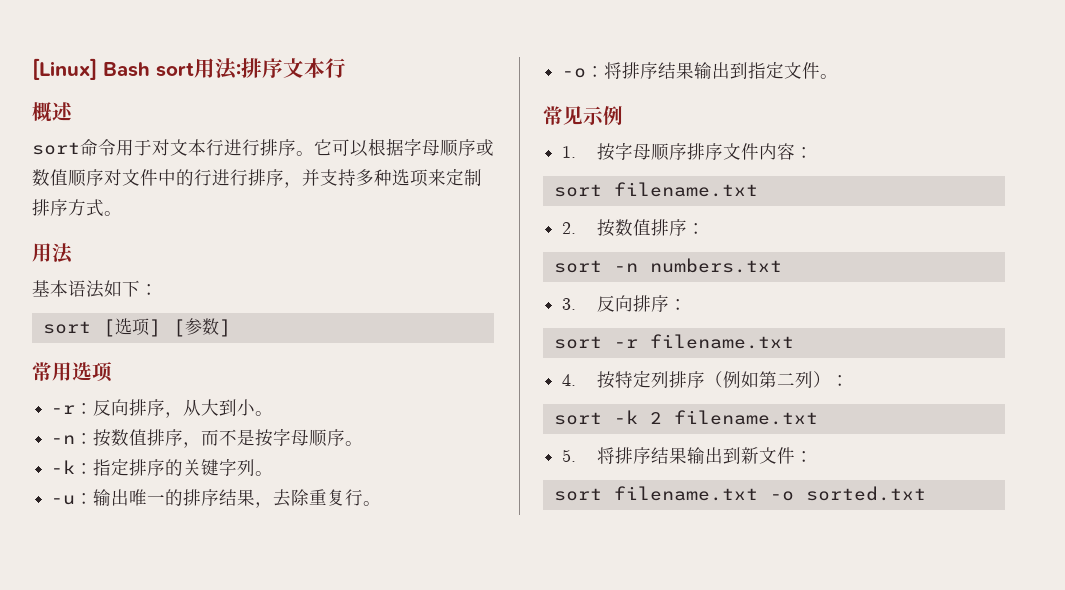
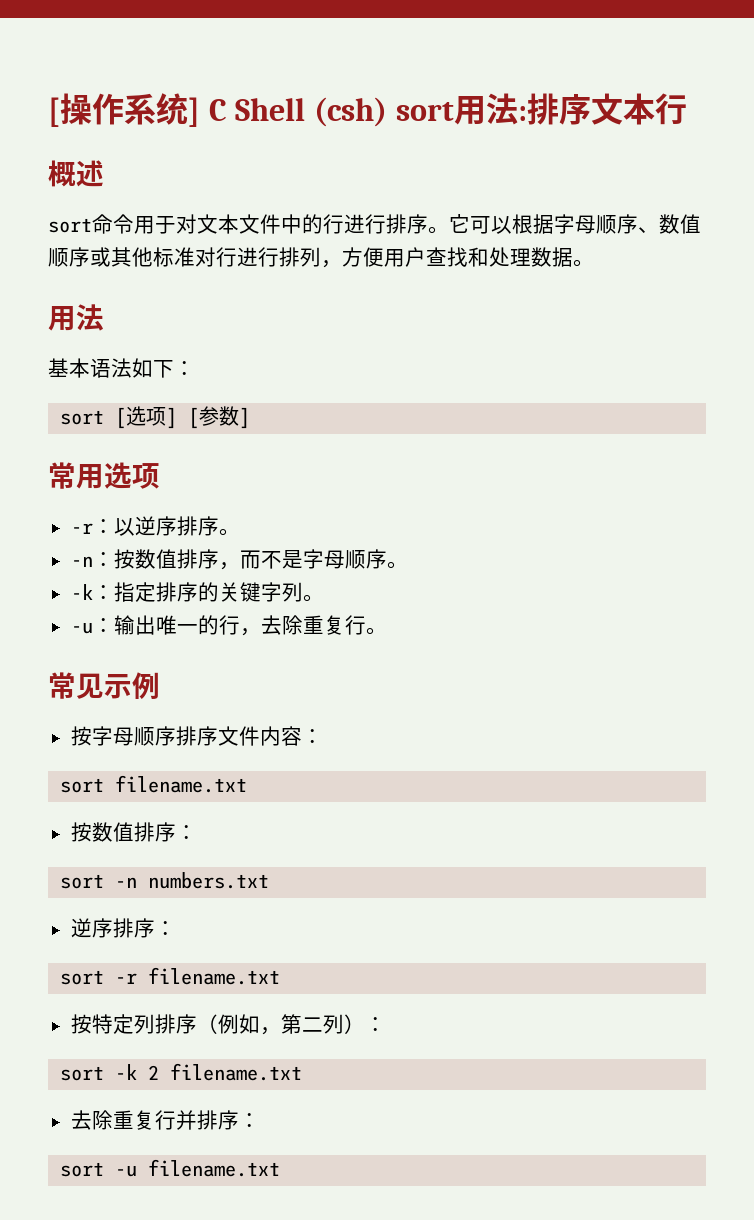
[32,58,150,80] [Linux] Bash -> [48,93,387,127] [操作系统] C Shell (csh)
(206, 147) none -> [239,214,323,234] 文件中的
[476,139,494,156] 或 -> [638,227,659,233] 、
[104,168,482,188] [32,199,104,217] 对文件中的行进行排序，并支持多种选项来定制排序方式 -> [90,247,573,268] 或其他标准对行进行排列，方便用户查找和处理数据
[93,399,256,418] 反向排序，从大到小 -> [113,516,219,536] 以逆序排序
[255,429,274,447] 按 -> (303, 559) none
[183,489,256,506] 排序结果 -> [218,615,240,635] 行
[562,61,839,79] // -o：将排序结果输出到指定文件。 -> (387, 631) none
[562,146,577,158] 1. -> (160, 685) none
[562,222,577,234] 2. -> (248, 784) none
[562,295,633,312] 3.反向 -> [70,918,113,938] 逆序
[562,374,577,386] 4. -> (281, 976) none
(759, 379) none -> [259,1027,281,1035] ，
[562,447,813,464] [553,486,926,501] 5.将排序结果输出到新文件： // sort filename.txt -o sorted.txt -> [70,1110,260,1130] [60,1159,281,1177] 去除重复行并排序： // sort -u filename.txt

